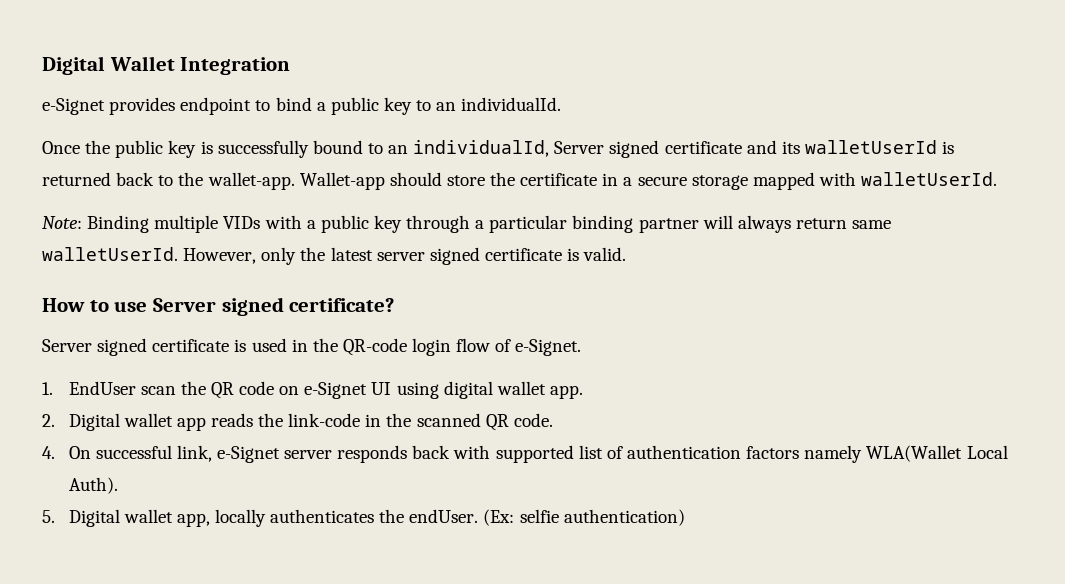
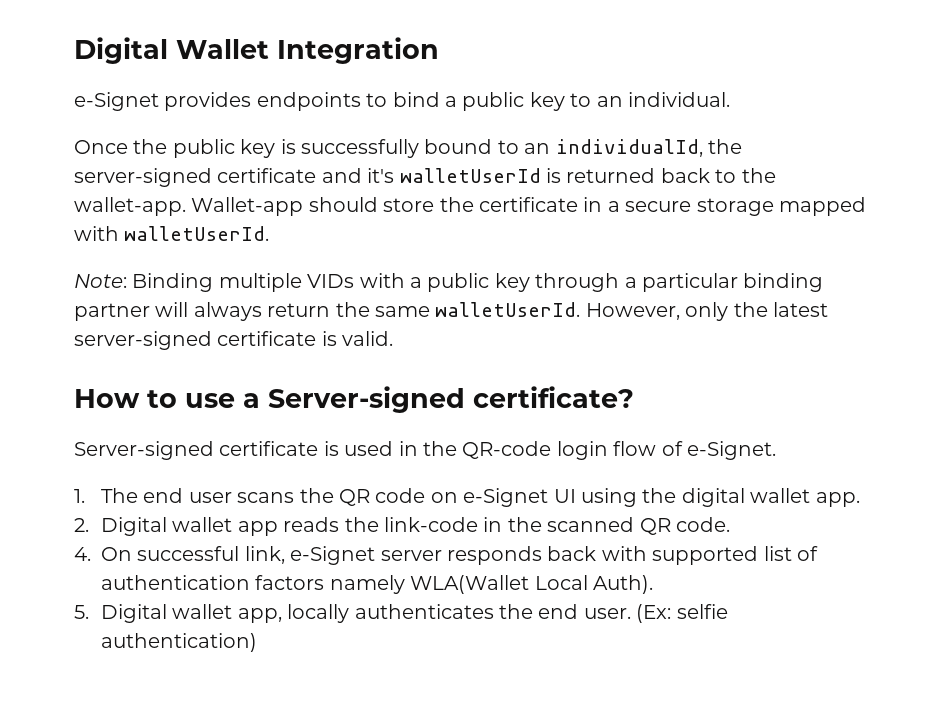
[180,97,252,115] endpoint -> [256,92,361,111] endpoints
[461,97,562,111] individualId. -> [627,92,730,107] individual.
[554,140,660,158] Server signed -> [707,139,742,154] [74,168,212,187] the server-signed
[781,141,800,154] its -> [367,168,395,183] it's
(847, 223) none -> [335,302,370,317] the
[376,247,480,265] server signed -> [74,331,212,350] server-signed
[153,297,284,316] Server signed -> [243,386,465,413] a Server-signed
[42,338,148,356] Server signed -> [74,441,214,460] Server-signed
[68,381,176,395] EndUser scan -> [100,488,295,503] The end user scans
(439, 390) none -> [642,488,677,503] the
[409,509,479,523] endUser. -> [538,604,631,619] end user.

